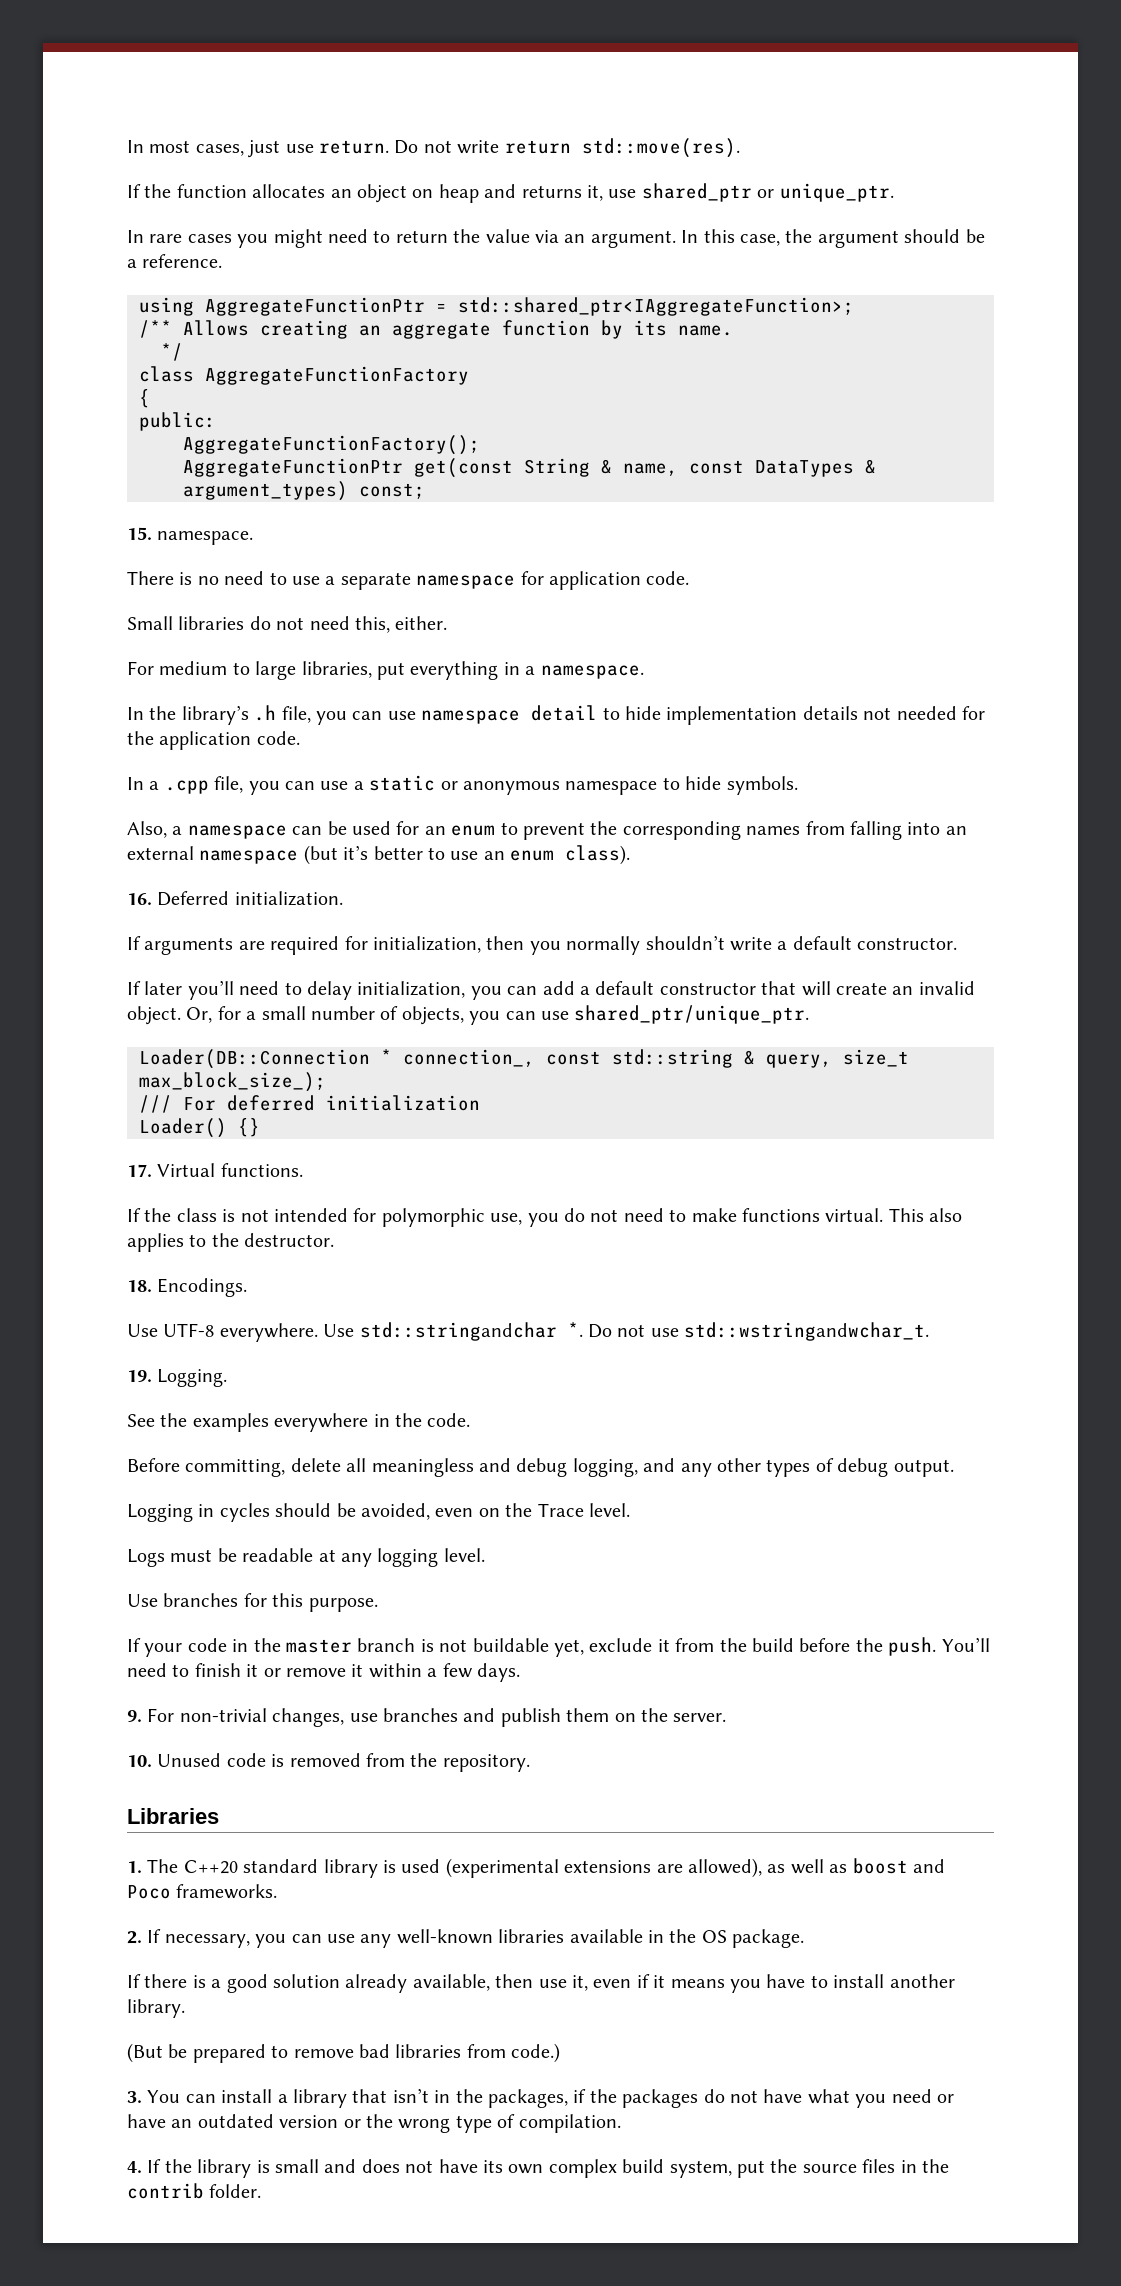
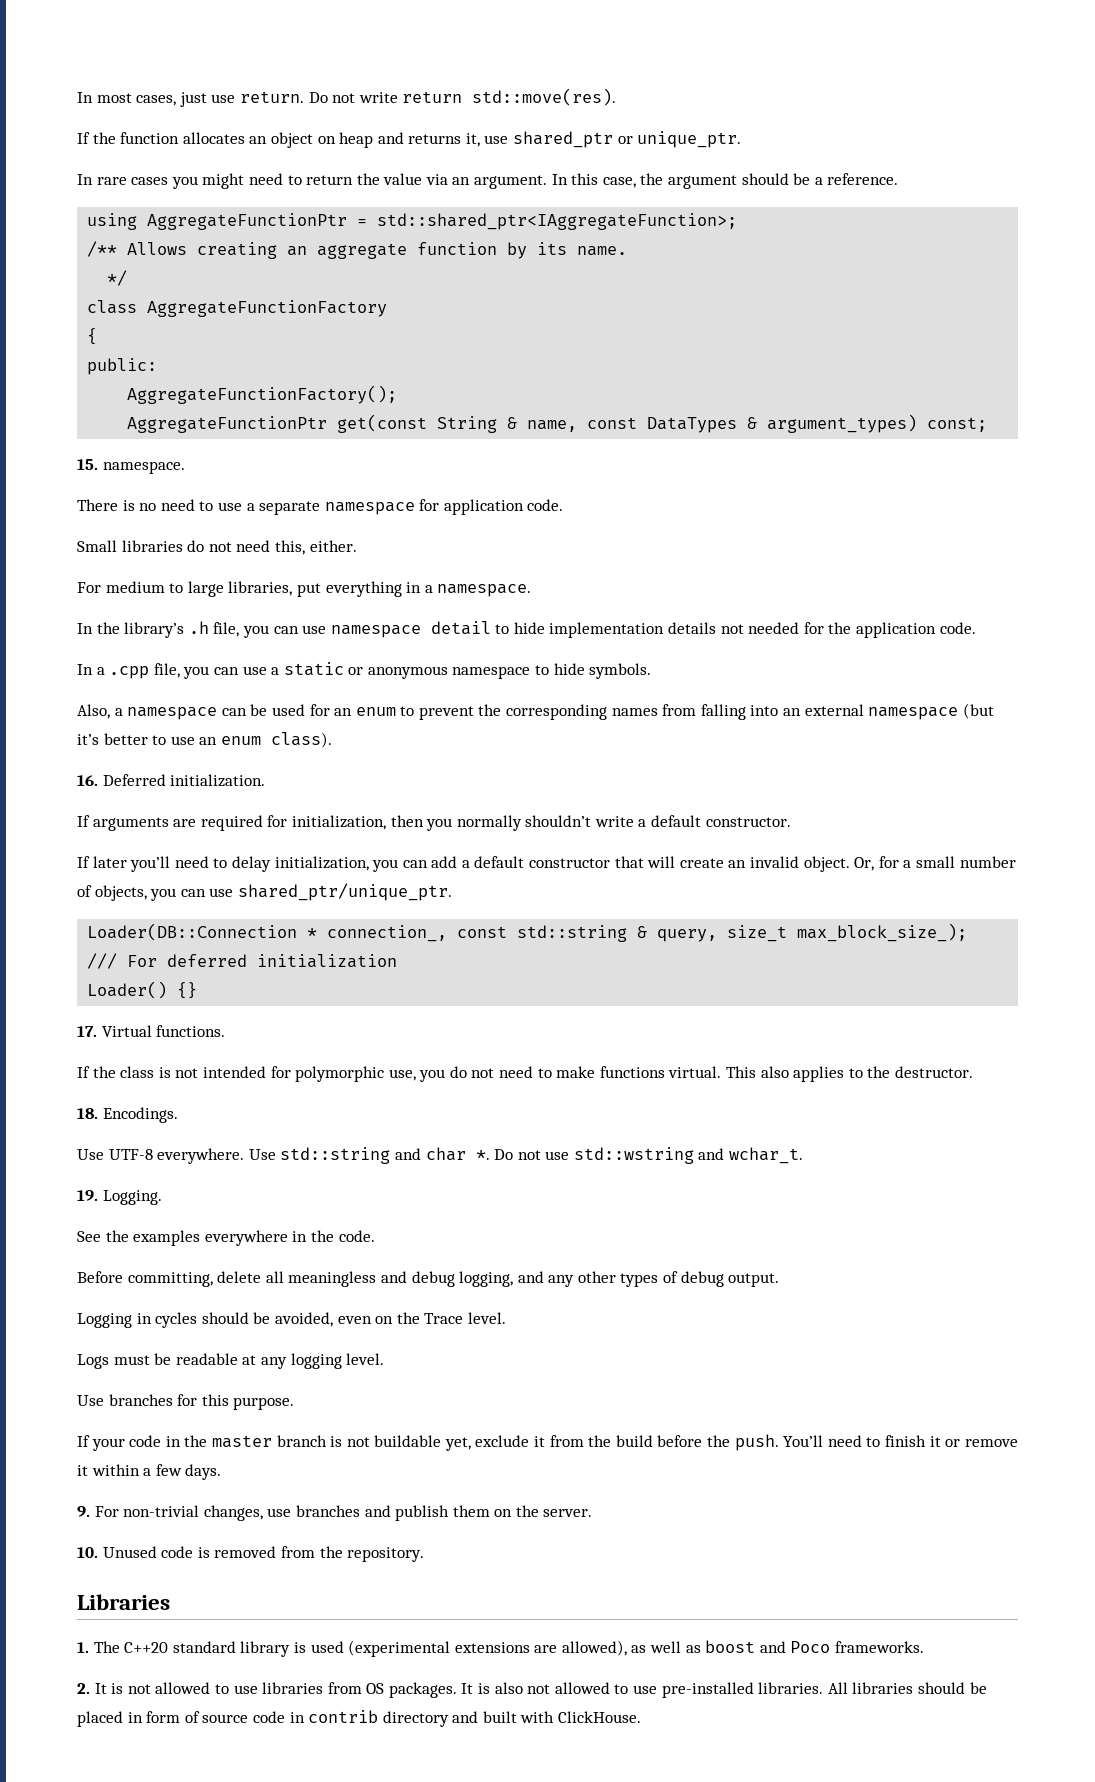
[359,1322,557,1341] std::stringandchar -> [280,1147,466,1164] std::string and char
[684,1322,930,1341] std::wstringandwchar_t. -> [573,1147,804,1164] std::wstring and wchar_t.
[147,1929,805,1948] [127,1974,955,1993] [127,1999,185,2018] [127,2043,561,2063] [127,2088,954,2108] [127,2114,621,2133] [127,2159,949,2178] [127,2183,262,2199] If necessary, you can use any well-known libraries available in the OS package. // If there is a good solution already available, then use it, even if it means you have to install another library. // (But be prepared to remove bad libraries from code.) // 3. You can install a library that isn’t in the packages, if the packages do not have what you need or have an outdated version or the wrong type of compilation. // 4. If the library is small and does not have its own complex build system, put the source files in the contrib folder. -> [94,1682,987,1698] [77,1710,642,1727] It is not allowed to use libraries from OS packages. It is also not allowed to use pre-installed libraries. All libraries should be placed in form of source code in contrib directory and built with ClickHouse.

